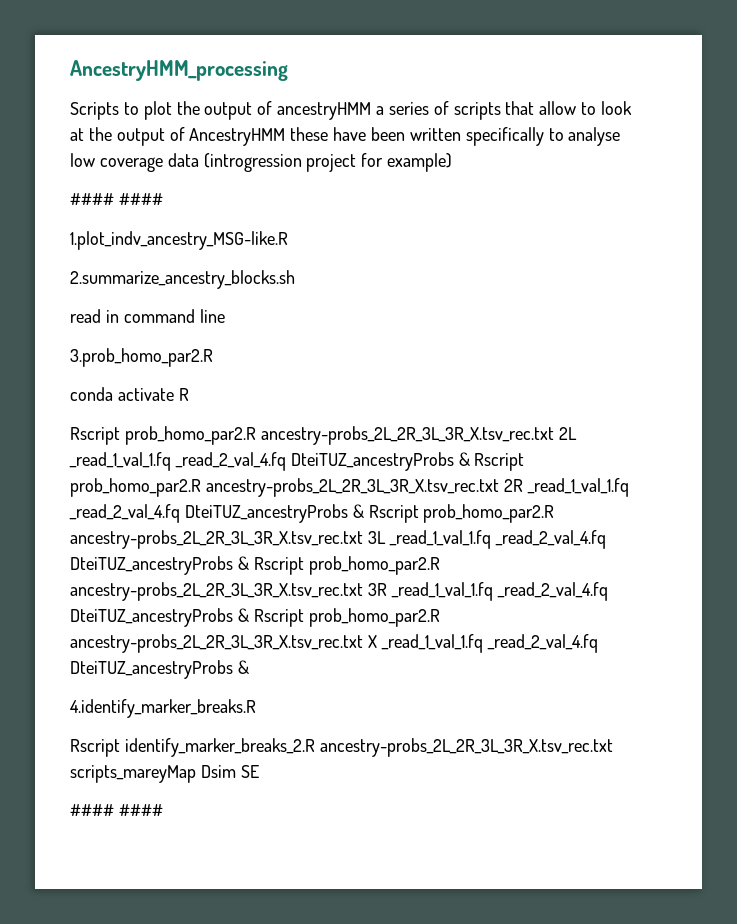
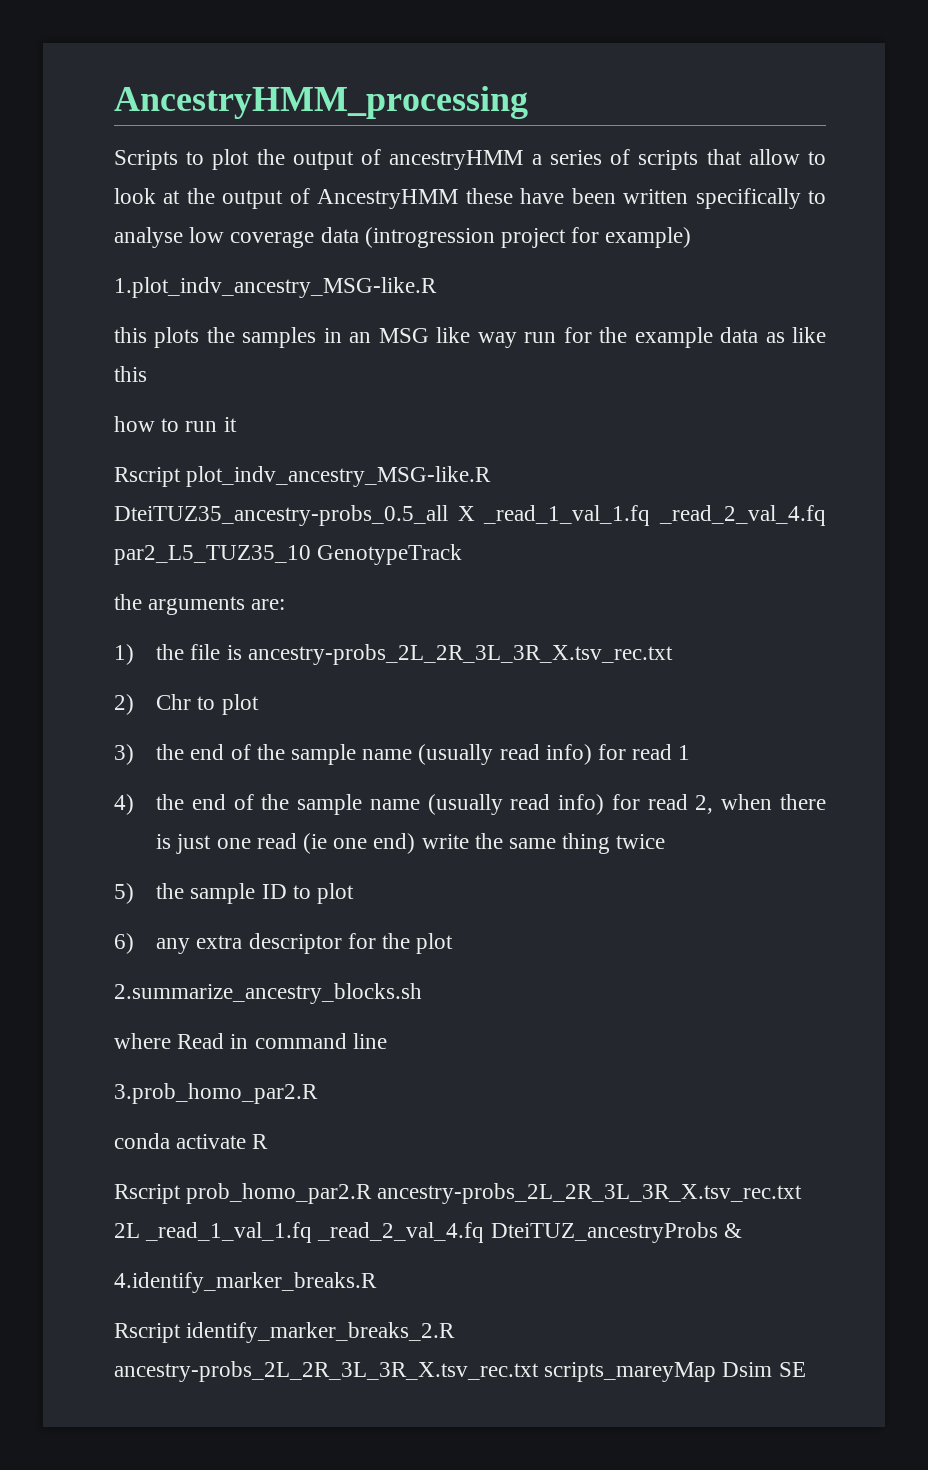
[70,193,163,206] [70,231,288,250] #### #### // 1.plot_indv_ancestry_MSG-like.R -> [114,277,437,298] [114,327,827,348] [114,366,147,382] [114,416,237,432] [114,466,492,487] [114,505,826,526] [114,544,463,565] [114,594,286,615] [114,644,673,665] [114,694,259,715] [114,744,691,765] [114,794,827,815] [156,833,666,854] [114,883,354,904] [114,933,454,954] 1.plot_indv_ancestry_MSG-like.R // this plots the samples in an MSG like way run for the example data as like this // how to run it // Rscript plot_indv_ancestry_MSG-like.R DteiTUZ35_ancestry-probs_0.5_all X _read_1_val_1.fq _read_2_val_4.fq par2_L5_TUZ35_10 GenotypeTrack // the arguments are: // 1) the file is ancestry-probs_2L_2R_3L_3R_X.tsv_rec.txt // 2) Chr to plot // 3) the end of the sample name (usually read info) for read 1 // 4) the end of the sample name (usually read info) for read 2, when there is just one read (ie one end) write the same thing twice // 5) the sample ID to plot // 6) any extra descriptor for the plot
[70,309,101,323] read -> [114,1033,225,1049] where Read
[474,453,525,471] [70,478,629,497] [69,504,555,523] [70,530,606,549] [70,556,440,575] [70,582,608,601] [70,608,440,627] [70,634,598,653] [70,660,249,679] Rscript prob_homo_par2.R ancestry-probs_2L_2R_3L_3R_X.tsv_rec.txt 2R _read_1_val_1.fq _read_2_val_4.fq DteiTUZ_ancestryProbs & Rscript prob_homo_par2.R ancestry-probs_2L_2R_3L_3R_X.tsv_rec.txt 3L _read_1_val_1.fq _read_2_val_4.fq DteiTUZ_ancestryProbs & Rscript prob_homo_par2.R ancestry-probs_2L_2R_3L_3R_X.tsv_rec.txt 3R _read_1_val_1.fq _read_2_val_4.fq DteiTUZ_ancestryProbs & Rscript prob_homo_par2.R ancestry-probs_2L_2R_3L_3R_X.tsv_rec.txt X _read_1_val_1.fq _read_2_val_4.fq DteiTUZ_ancestryProbs & -> (742, 1230) none
[70,804,163,817] // #### #### -> (806, 1369) none

